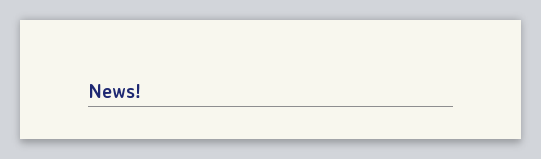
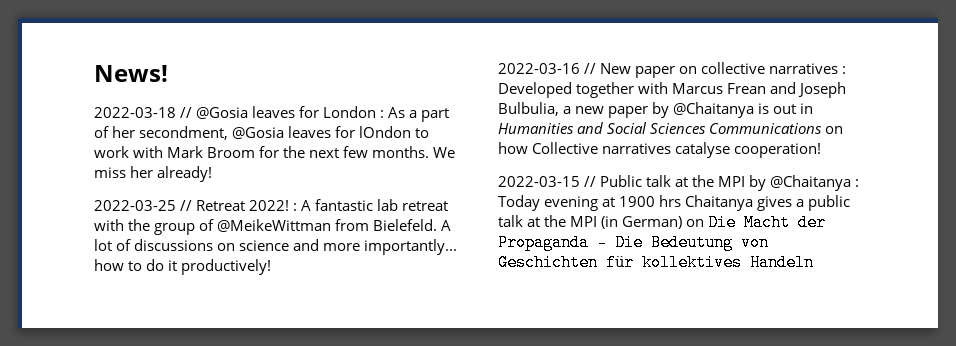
(141, 91) none -> [94,106,450,122] [94,126,430,140] [94,146,456,158] [94,166,213,182] [94,199,449,211] [94,219,452,235] [94,239,458,255] [94,259,272,275] [498,62,847,78] [498,82,847,98] [498,102,814,118] [498,122,844,134] [498,142,822,158] [498,175,860,191] [498,195,851,211] [498,214,827,231] [498,234,769,251] [498,254,814,271] // 2022-03-18 // @Gosia leaves for London : As a part of her secondment, @Gosia leaves for lOndon to work with Mark Broom for the next few months. We miss her already! // 2022-03-25 // Retreat 2022! : A fantastic lab retreat with the group of @MeikeWittman from Bielefeld. A lot of discussions on science and more importantly... how to do it productively! // 2022-03-16 // New paper on collective narratives : Developed together with Marcus Frean and Joseph Bulbulia, a new paper by @Chaitanya is out in Humanities and Social Sciences Communications on how Collective narratives catalyse cooperation! // 2022-03-15 // Public talk at the MPI by @Chaitanya : Today evening at 1900 hrs Chaitanya gives a public talk at the MPI (in German) on Die Macht der Propaganda - Die Bedeutung von Geschichten für kollektives Handeln

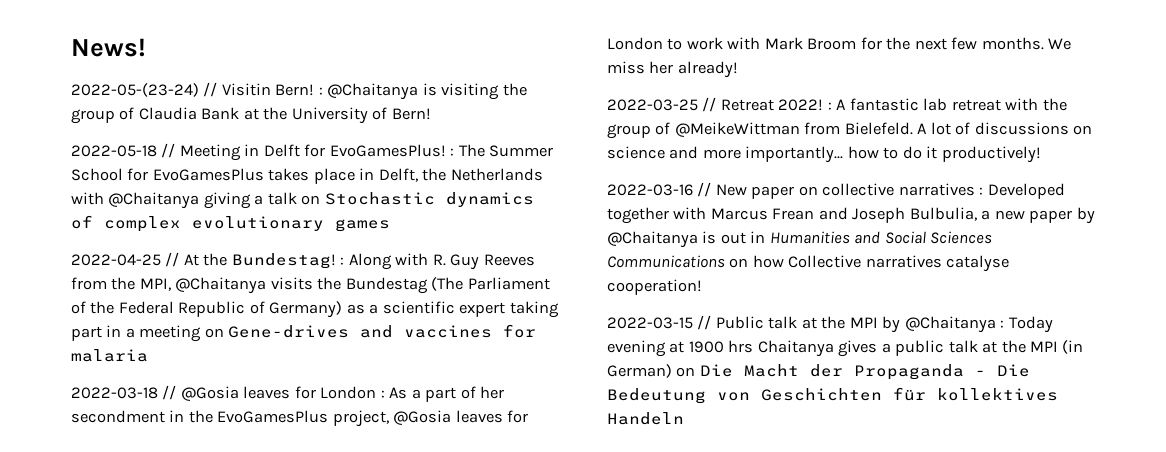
(168, 73) none -> [71,82,527,100] [71,107,431,124] [71,143,554,161] [71,168,543,184] [71,192,534,209] [71,215,390,232] [71,252,535,270] [71,277,550,294] [71,301,559,318] [71,324,537,342] [71,349,148,362] // 2022-05-(23-24) // Visitin Bern! : @Chaitanya is visiting the group of Claudia Bank at the University of Bern! // 2022-05-18 // Meeting in Delft for EvoGamesPlus! : The Summer School for EvoGamesPlus takes place in Delft, the Netherlands with @Chaitanya giving a talk on Stochastic dynamics of complex evolutionary games // 2022-04-25 // At the Bundestag! : Along with R. Guy Reeves from the MPI, @Chaitanya visits the Bundestag (The Parliament of the Federal Republic of Germany) as a scientific expert taking part in a meeting on Gene-drives and vaccines for malaria
[139,126,412,140] secondment, @Gosia leaves for lOndon -> [71,410,529,427] [607,37,663,50] secondment in the EvoGamesPlus project, @Gosia leaves for London

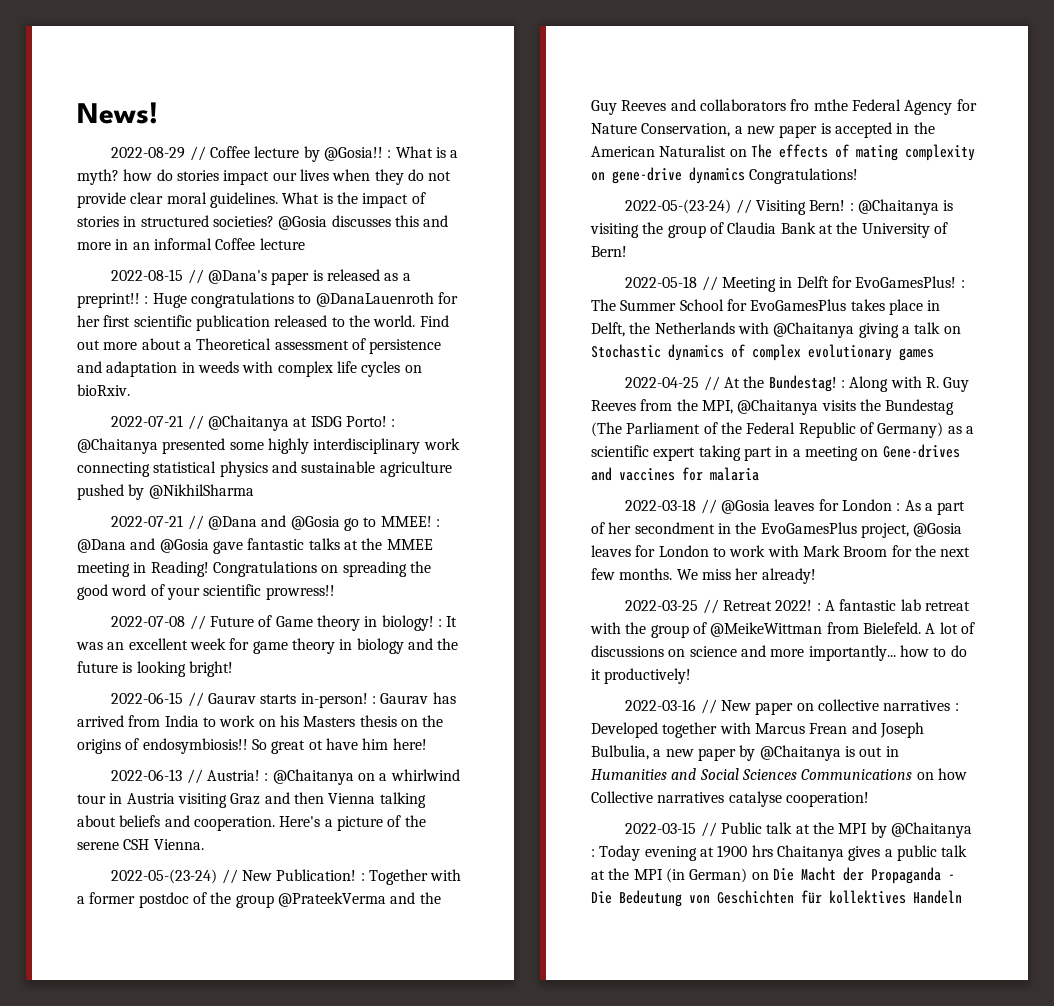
[71,82,271,97] 2022-05-(23-24) // Visitin -> [111,146,459,162] [77,169,452,185] [77,192,426,208] [77,215,449,230] [77,238,305,250] [111,269,411,285] [77,292,458,308] [77,315,449,331] [77,338,442,354] [77,361,422,377] [77,384,130,396] [111,415,396,431] [77,438,460,454] [77,461,452,477] [77,484,254,500] [111,515,441,531] [77,538,433,554] [77,561,431,577] [77,584,335,600] [111,615,458,631] [76,638,459,654] [77,661,233,677] [111,692,456,708] [77,715,444,727] [77,738,427,754] [111,769,460,785] [77,792,426,808] [77,815,426,831] [77,839,204,850] [111,869,462,885] [77,892,441,908] [591,99,977,115] [591,122,935,138] [591,144,975,161] [591,167,859,184] [625,199,807,215] 2022-08-29 // Coffee lecture by @Gosia!! : What is a myth? how do stories impact our lives when they do not provide clear moral guidelines. What is the impact of stories in structured societies? @Gosia discusses this and more in an informal Coffee lecture // 2022-08-15 // @Dana's paper is released as a preprint!! : Huge congratulations to @DanaLauenroth for her first scientific publication released to the world. Find out more about a Theoretical assessment of persistence and adaptation in weeds with complex life cycles on bioRxiv. // 2022-07-21 // @Chaitanya at ISDG Porto! : @Chaitanya presented some highly interdisciplinary work connecting statistical physics and sustainable agriculture pushed by @NikhilSharma // 2022-07-21 // @Dana and @Gosia go to MMEE! : @Dana and @Gosia gave fantastic talks at the MMEE meeting in Reading! Congratulations on spreading the good word of your scientific prowress!! // 2022-07-08 // Future of Game theory in biology! : It was an excellent week for game theory in biology and the future is looking bright! // 2022-06-15 // Gaurav starts in-person! : Gaurav has arrived from India to work on his Masters thesis on the origins of endosymbiosis!! So great ot have him here! // 2022-06-13 // Austria! : @Chaitanya on a whirlwind tour in Austria visiting Graz and then Vienna talking about beliefs and cooperation. Here's a picture of the serene CSH Vienna. // 2022-05-(23-24) // New Publication! : Together with a former postdoc of the group @PrateekVerma and the Guy Reeves and collaborators fro mthe Federal Agency for Nature Conservation, a new paper is accepted in the American Naturalist on The effects of mating complexity on gene-drive dynamics Congratulations! // 2022-05-(23-24) // Visiting

